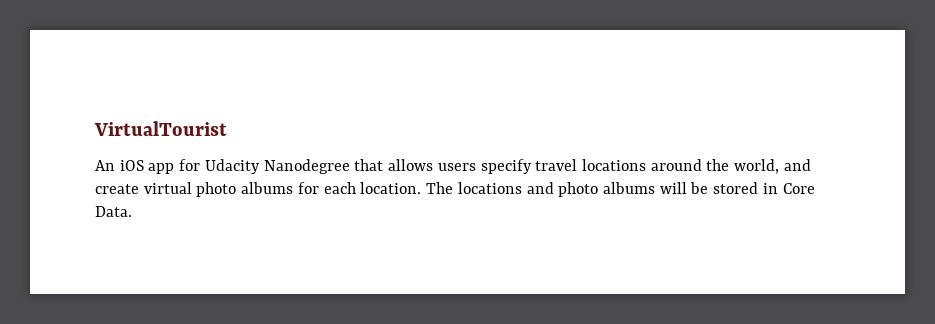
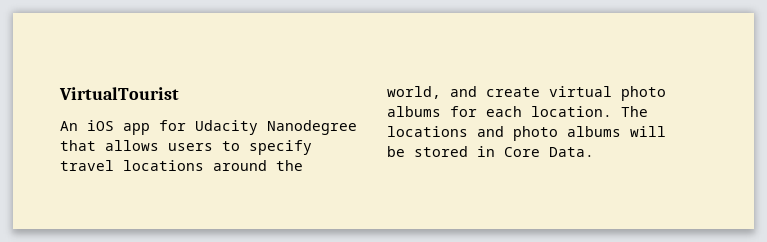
(476, 167) none -> [222,141,240,151] to

